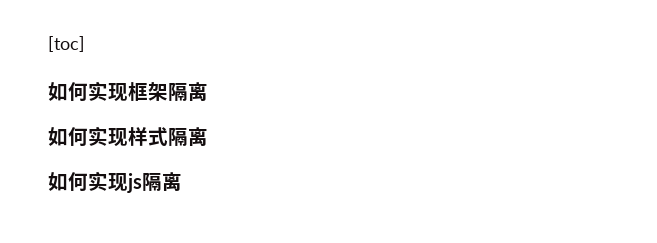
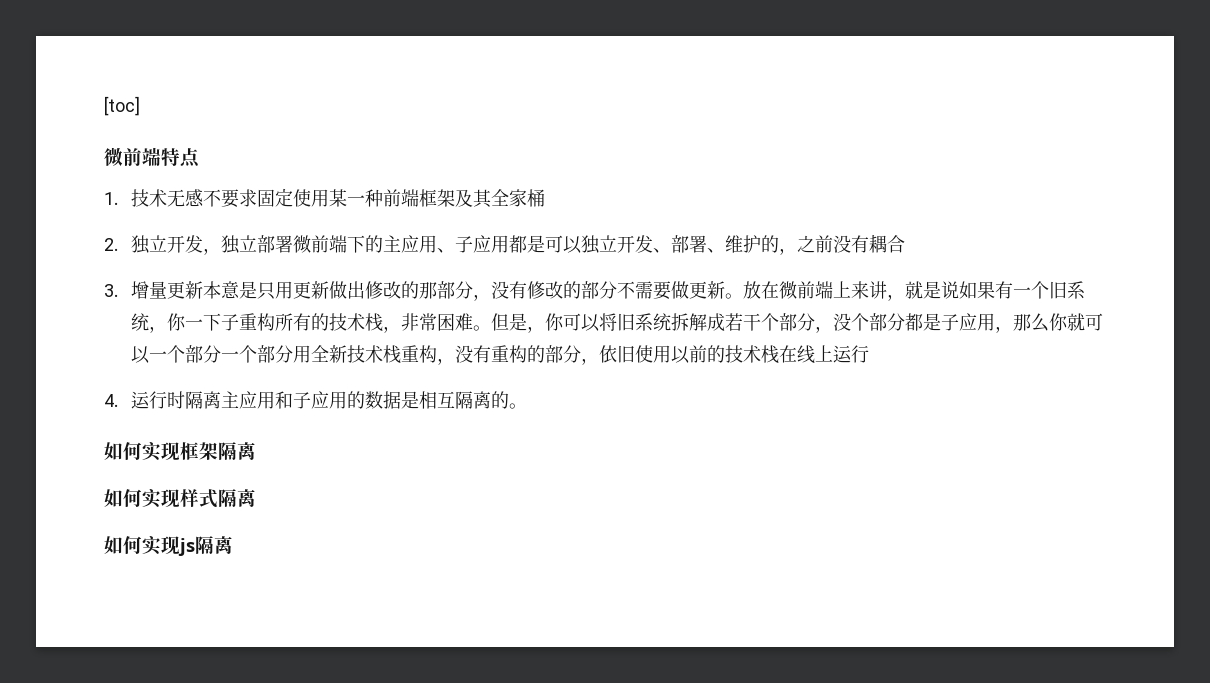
(85, 44) none -> [104,147,200,168] [104,188,546,208] [104,234,906,255] [104,281,1086,301] [131,313,1104,333] [131,345,870,365] [104,391,528,409] // 微前端特点 // 1.技术无感不要求固定使用某一种前端框架及其全家桶 // 2.独立开发，独立部署微前端下的主应用、子应用都是可以独立开发、部署、维护的，之前没有耦合 // 3.增量更新本意是只用更新做出修改的那部分，没有修改的部分不需要做更新。放在微前端上来讲，就是说如果有一个旧系统，你一下子重构所有的技术栈，非常困难。但是，你可以将旧系统拆解成若干个部分，没个部分都是子应用，那么你就可以一个部分一个部分用全新技术栈重构，没有重构的部分，依旧使用以前的技术栈在线上运行 // 4.运行时隔离主应用和子应用的数据是相互隔离的。

